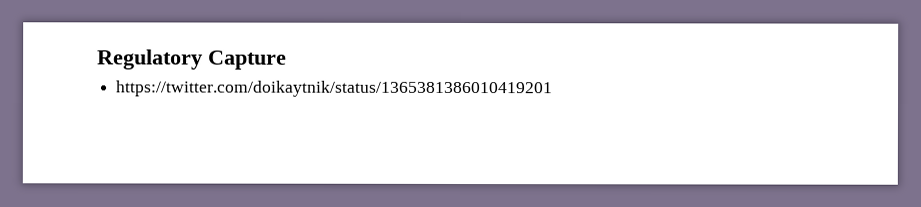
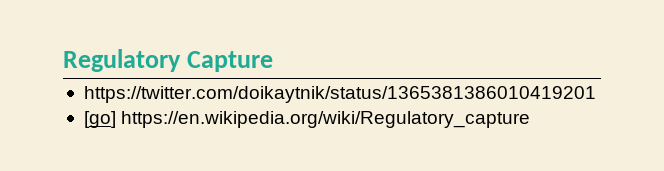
(554, 89) none -> [83,111,531,128] // [go] https://en.wikipedia.org/wiki/Regulatory_capture

